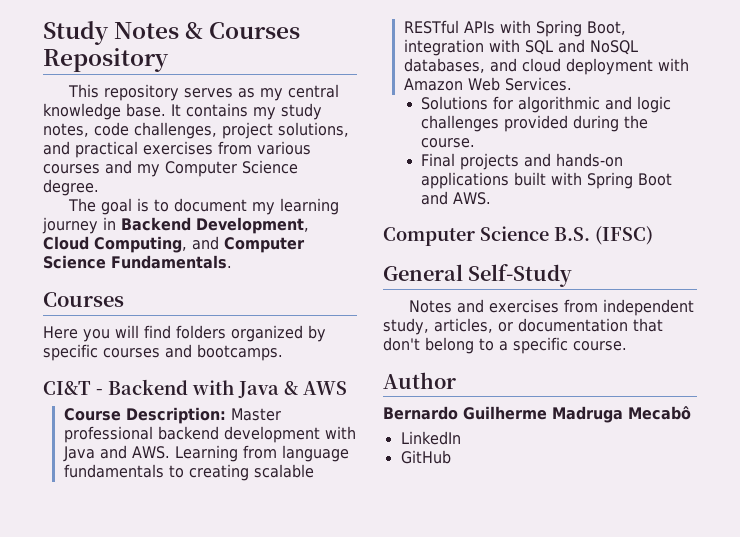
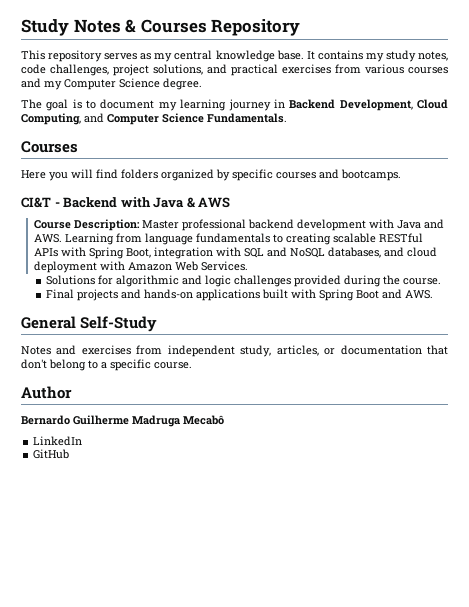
[383,226,653,246] // Computer Science B.S. (IFSC) -> (434, 294) none

